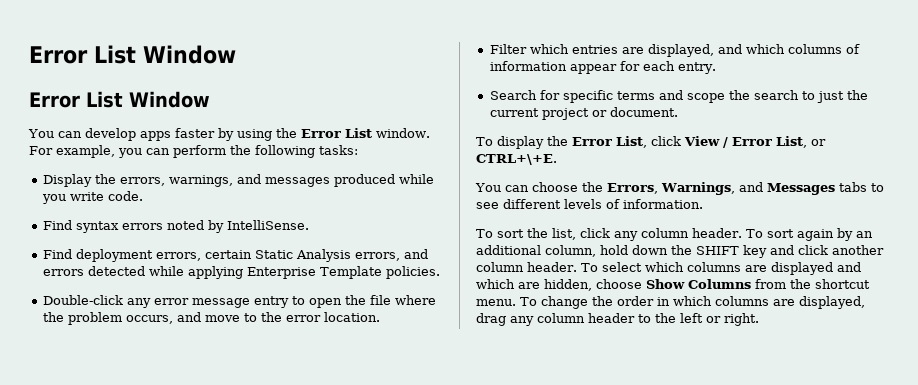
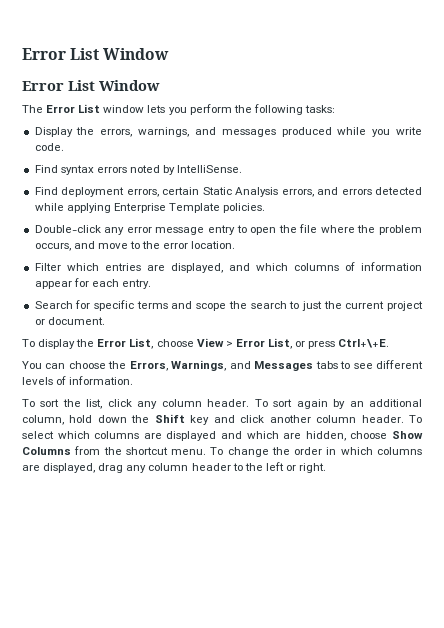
[28,128,430,141] [29,145,170,158] You can develop apps faster by using the Error List window. For example, you can -> [22,104,187,115] The Error List window lets you
[651,136,728,148] click View / -> [156,338,233,347] choose View >
[476,154,557,165] CTRL+\+E. -> [308,339,390,349] press Ctrl+\+E.
[696,246,739,255] SHIFT -> [154,414,185,423] Shift

